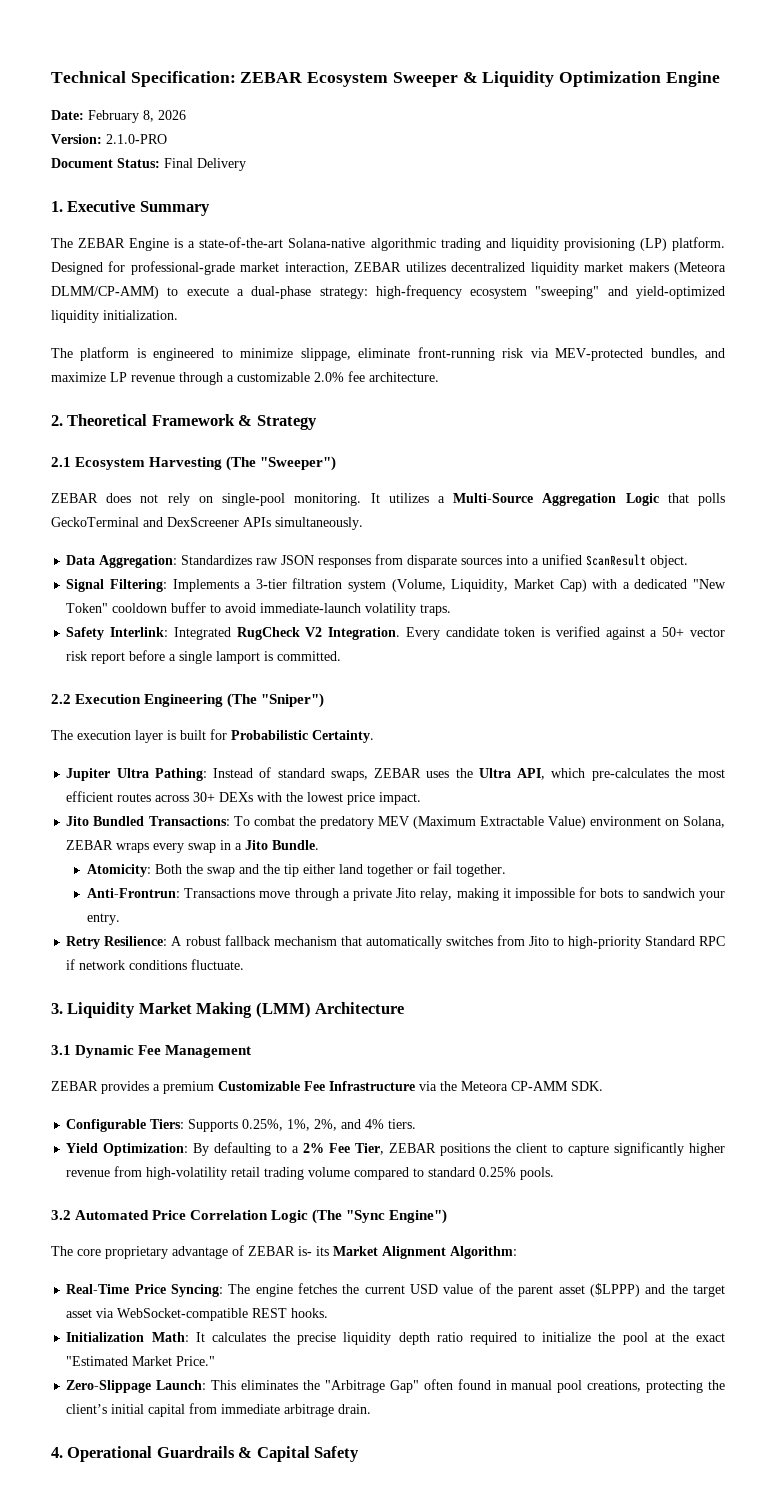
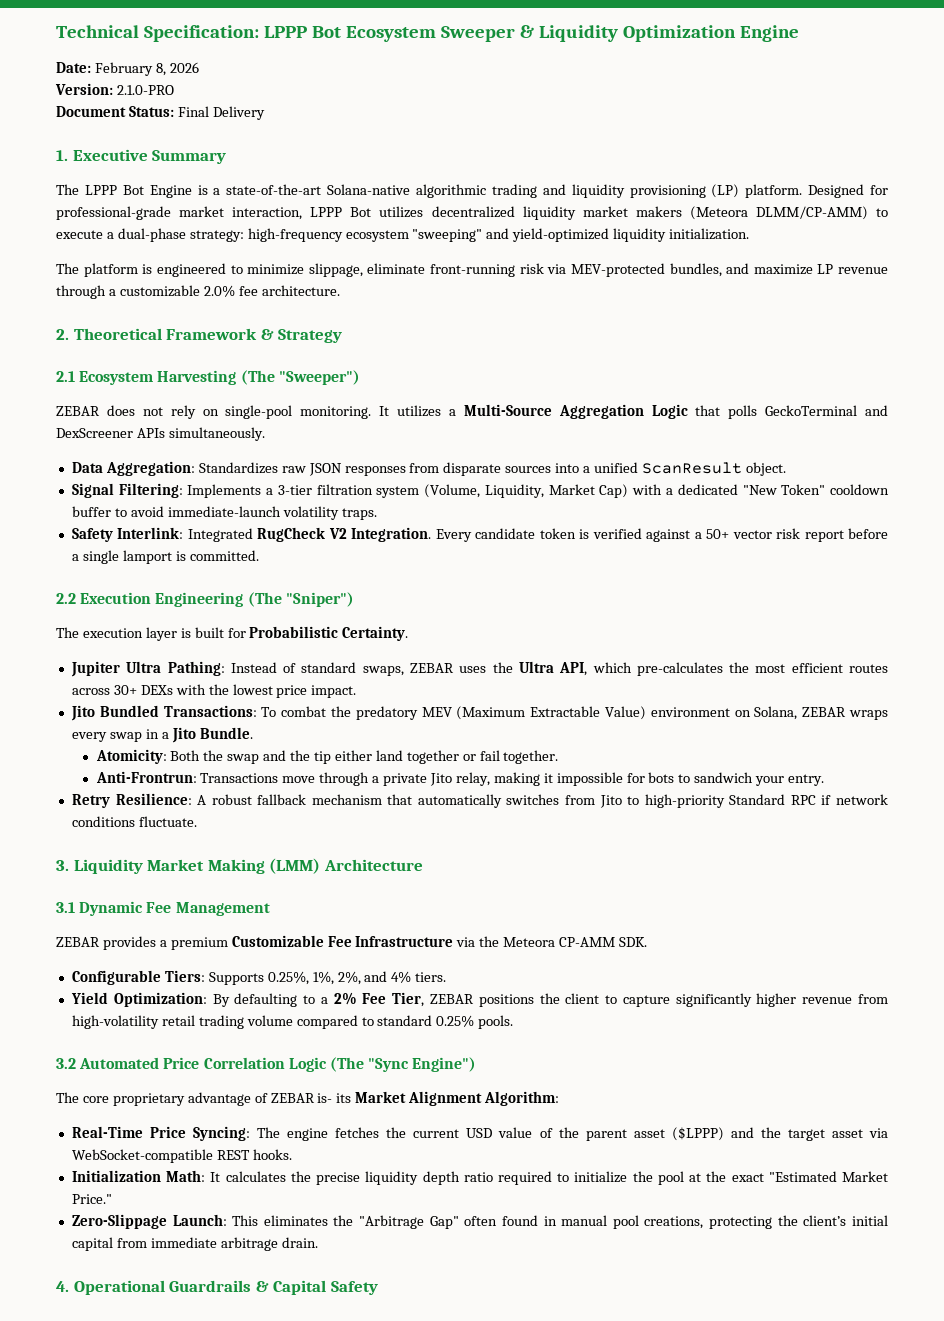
[240,72,303,83] ZEBAR -> [263,26,341,38] LPPP Bot
[78,238,126,248] ZEBAR -> [84,185,144,195] LPPP Bot
[354,262,402,272] ZEBAR -> [310,207,372,217] LPPP Bot

